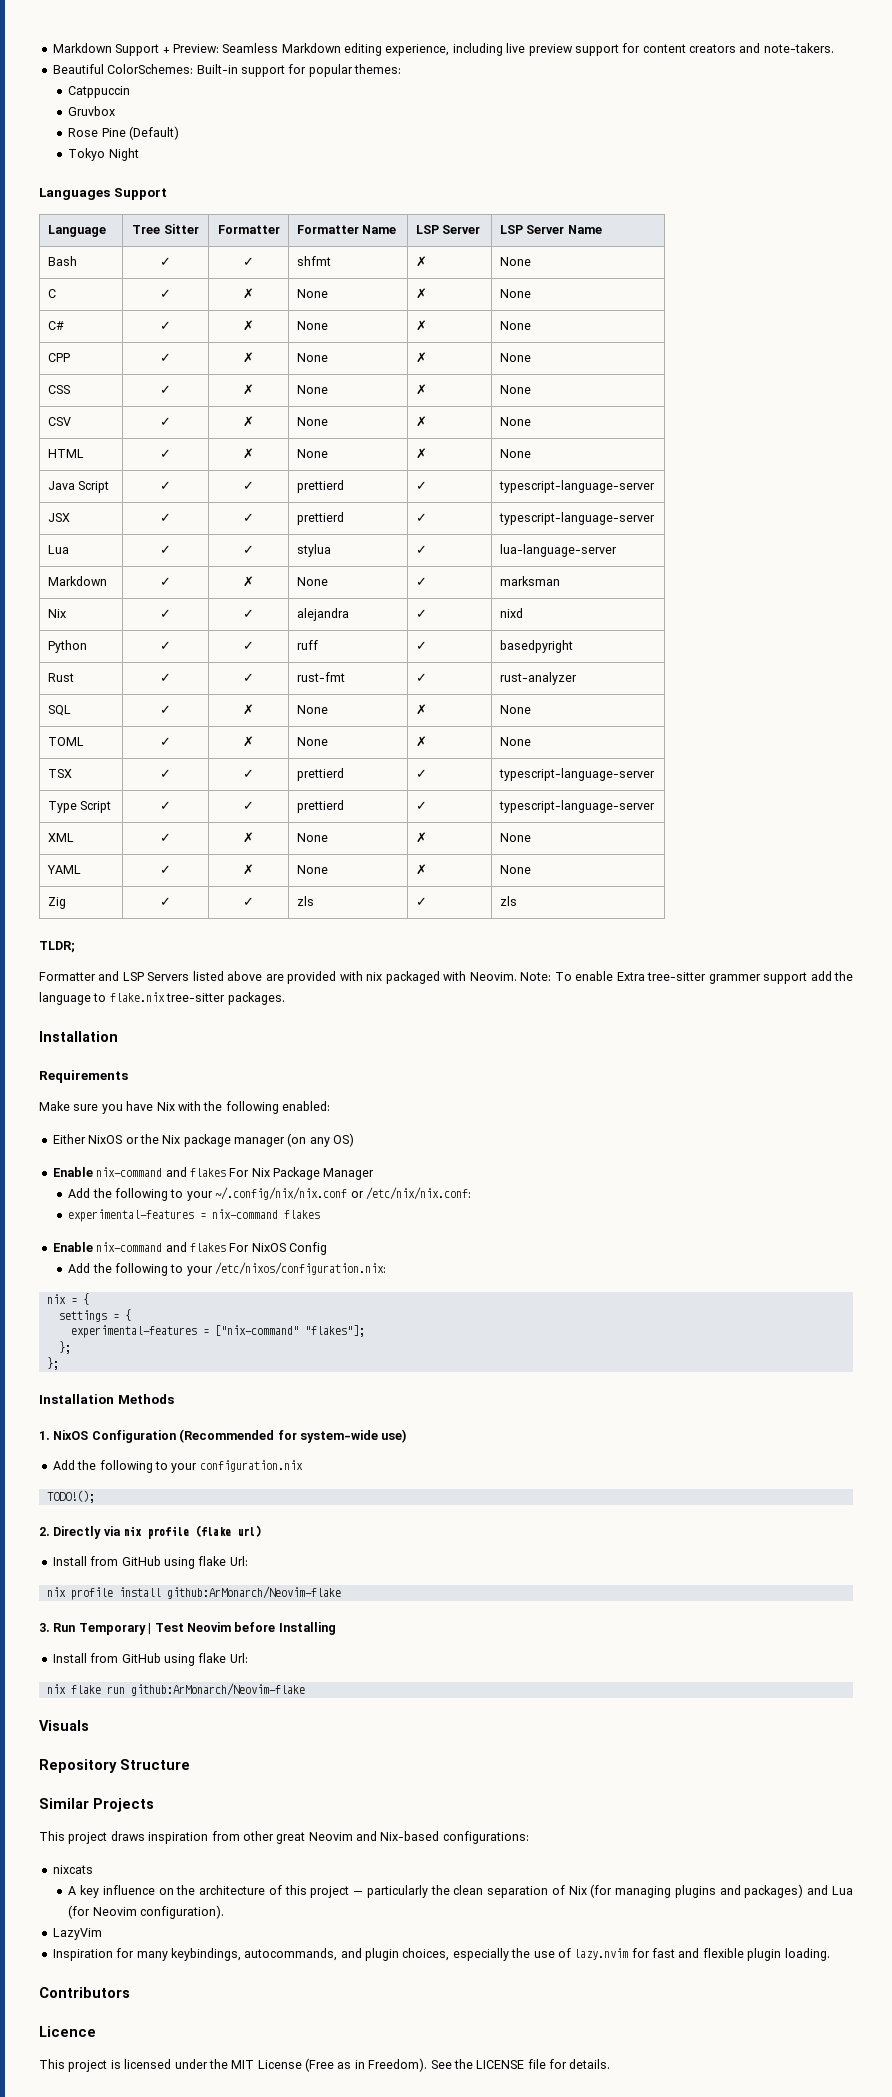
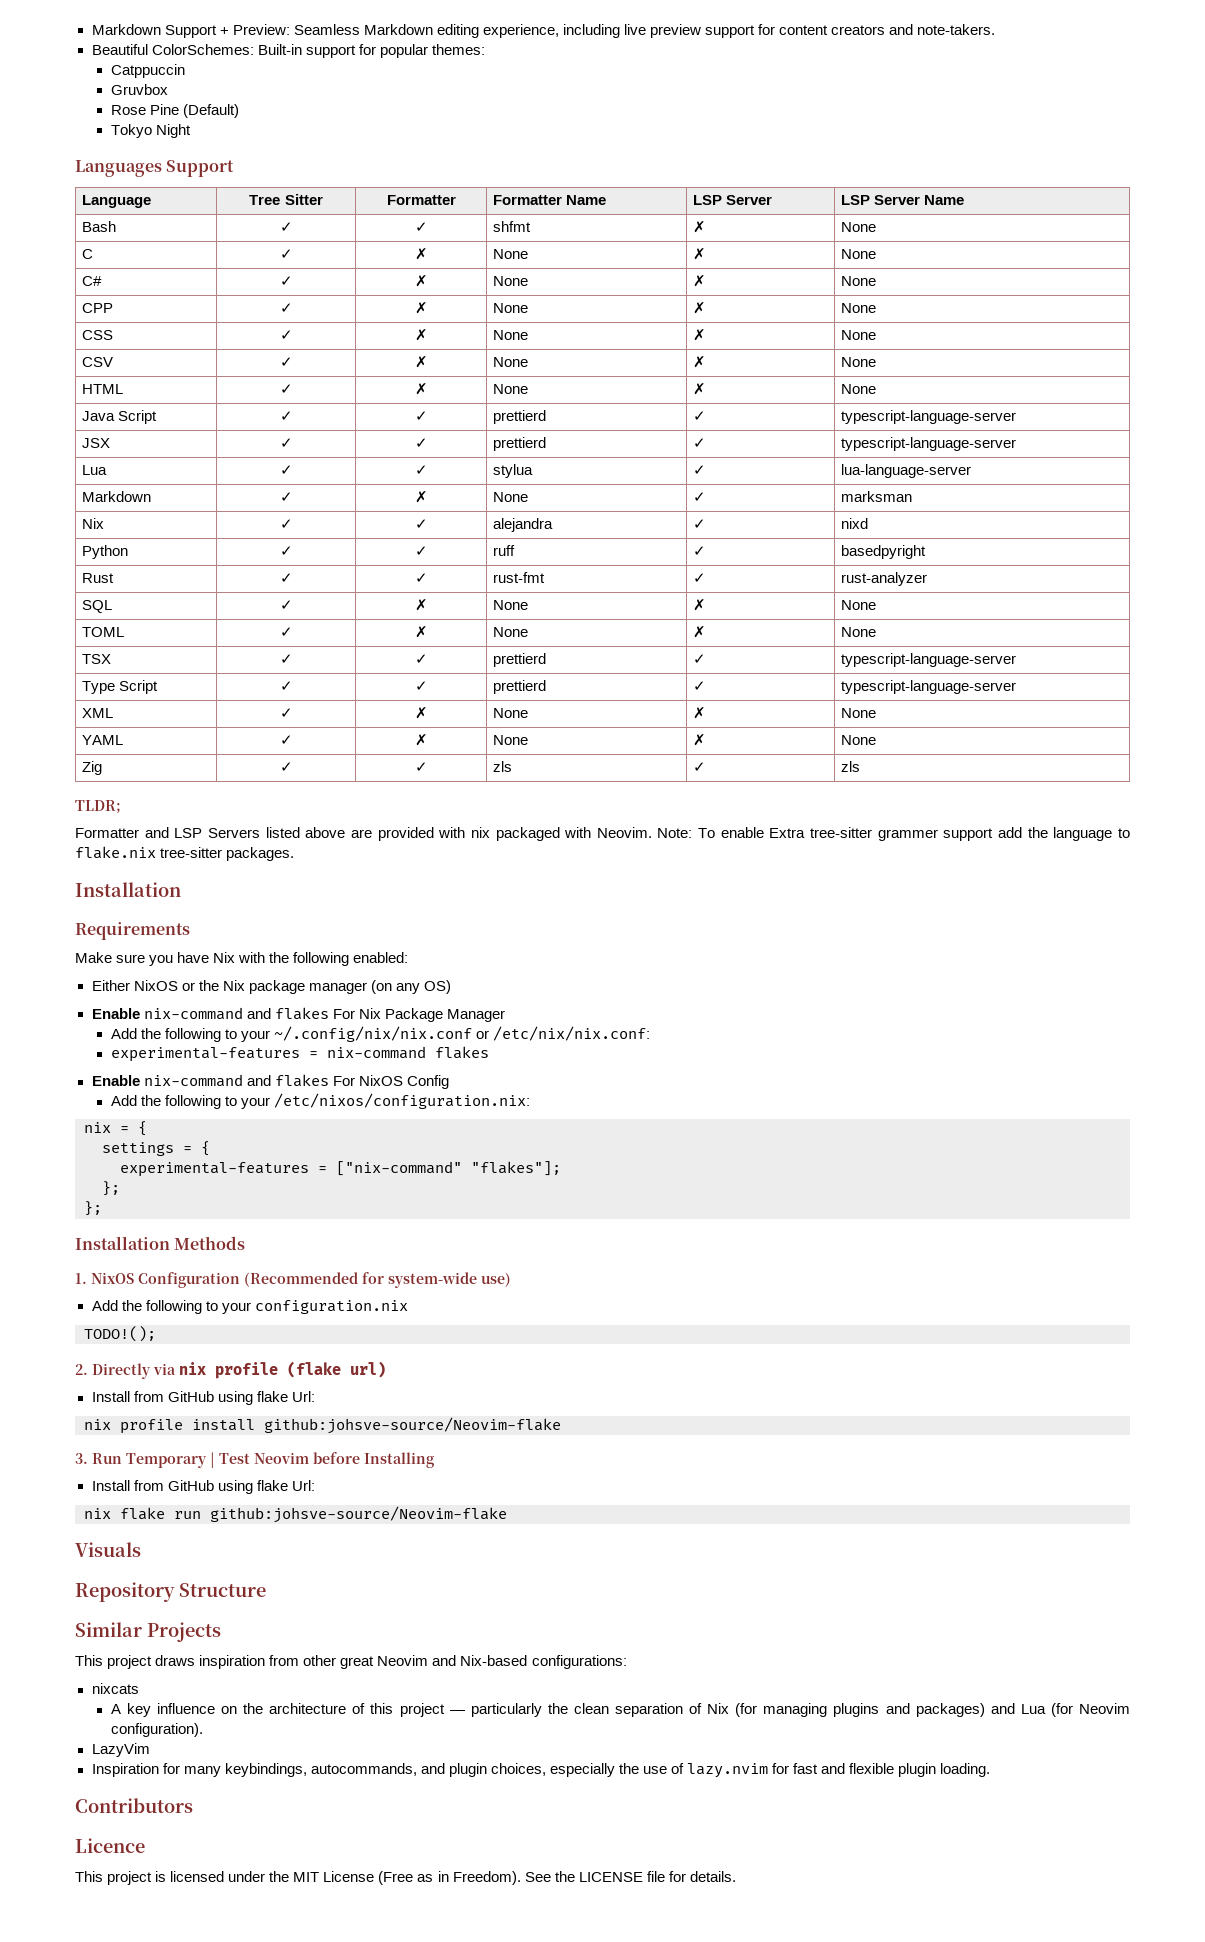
[166,1586,341,1599] github:ArMonarch/Neovim-flake -> [264,1417,561,1434] github:johsve-source/Neovim-flake
[130,1683,305,1696] github:ArMonarch/Neovim-flake -> [210,1506,507,1523] github:johsve-source/Neovim-flake

